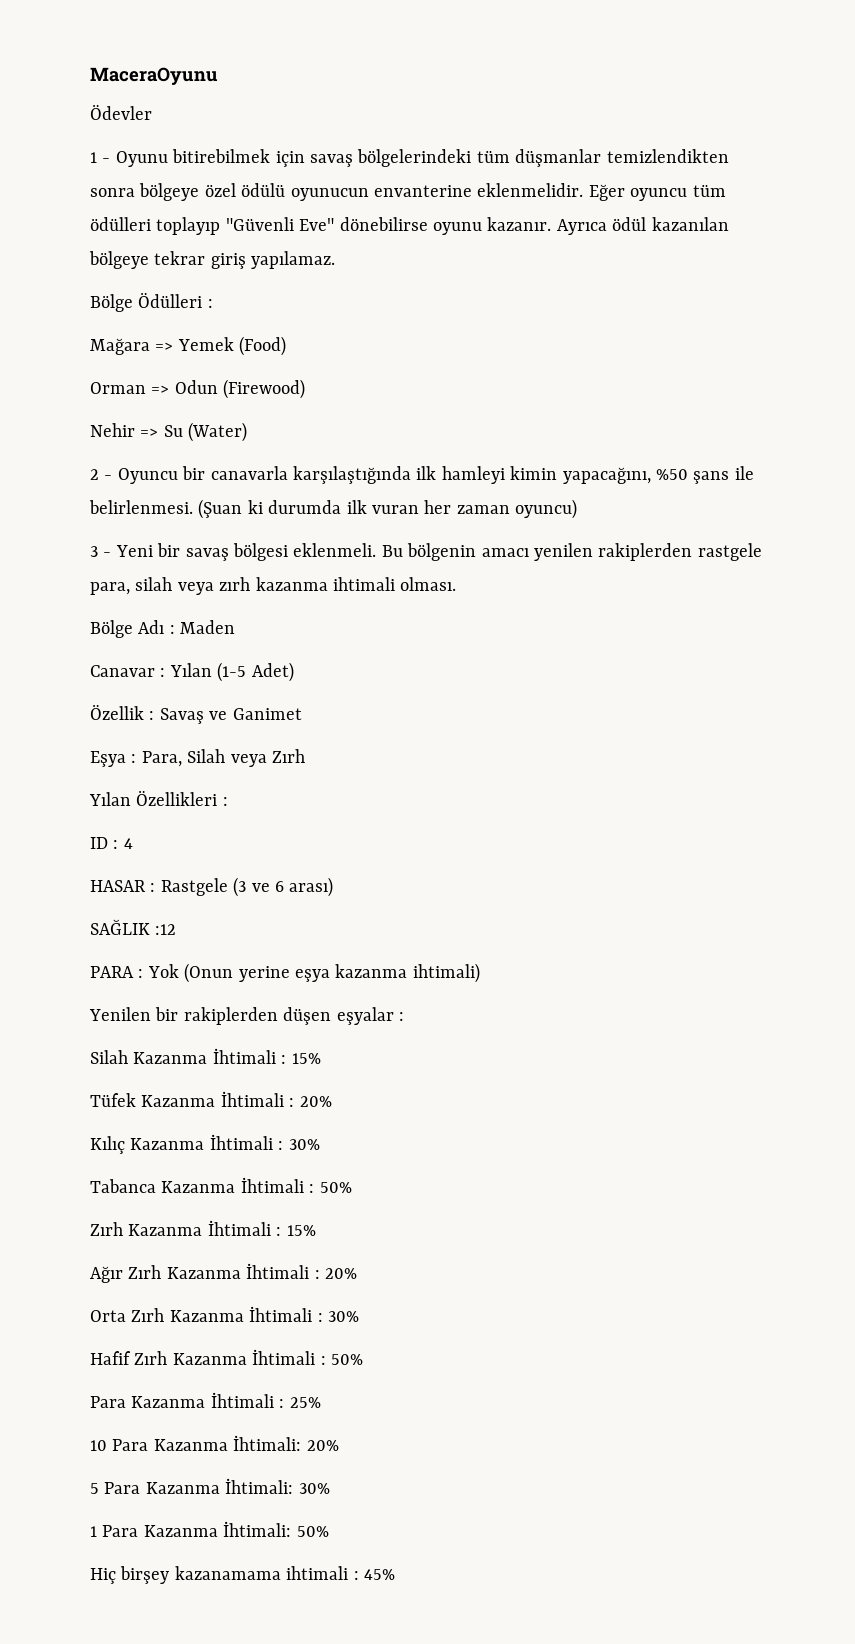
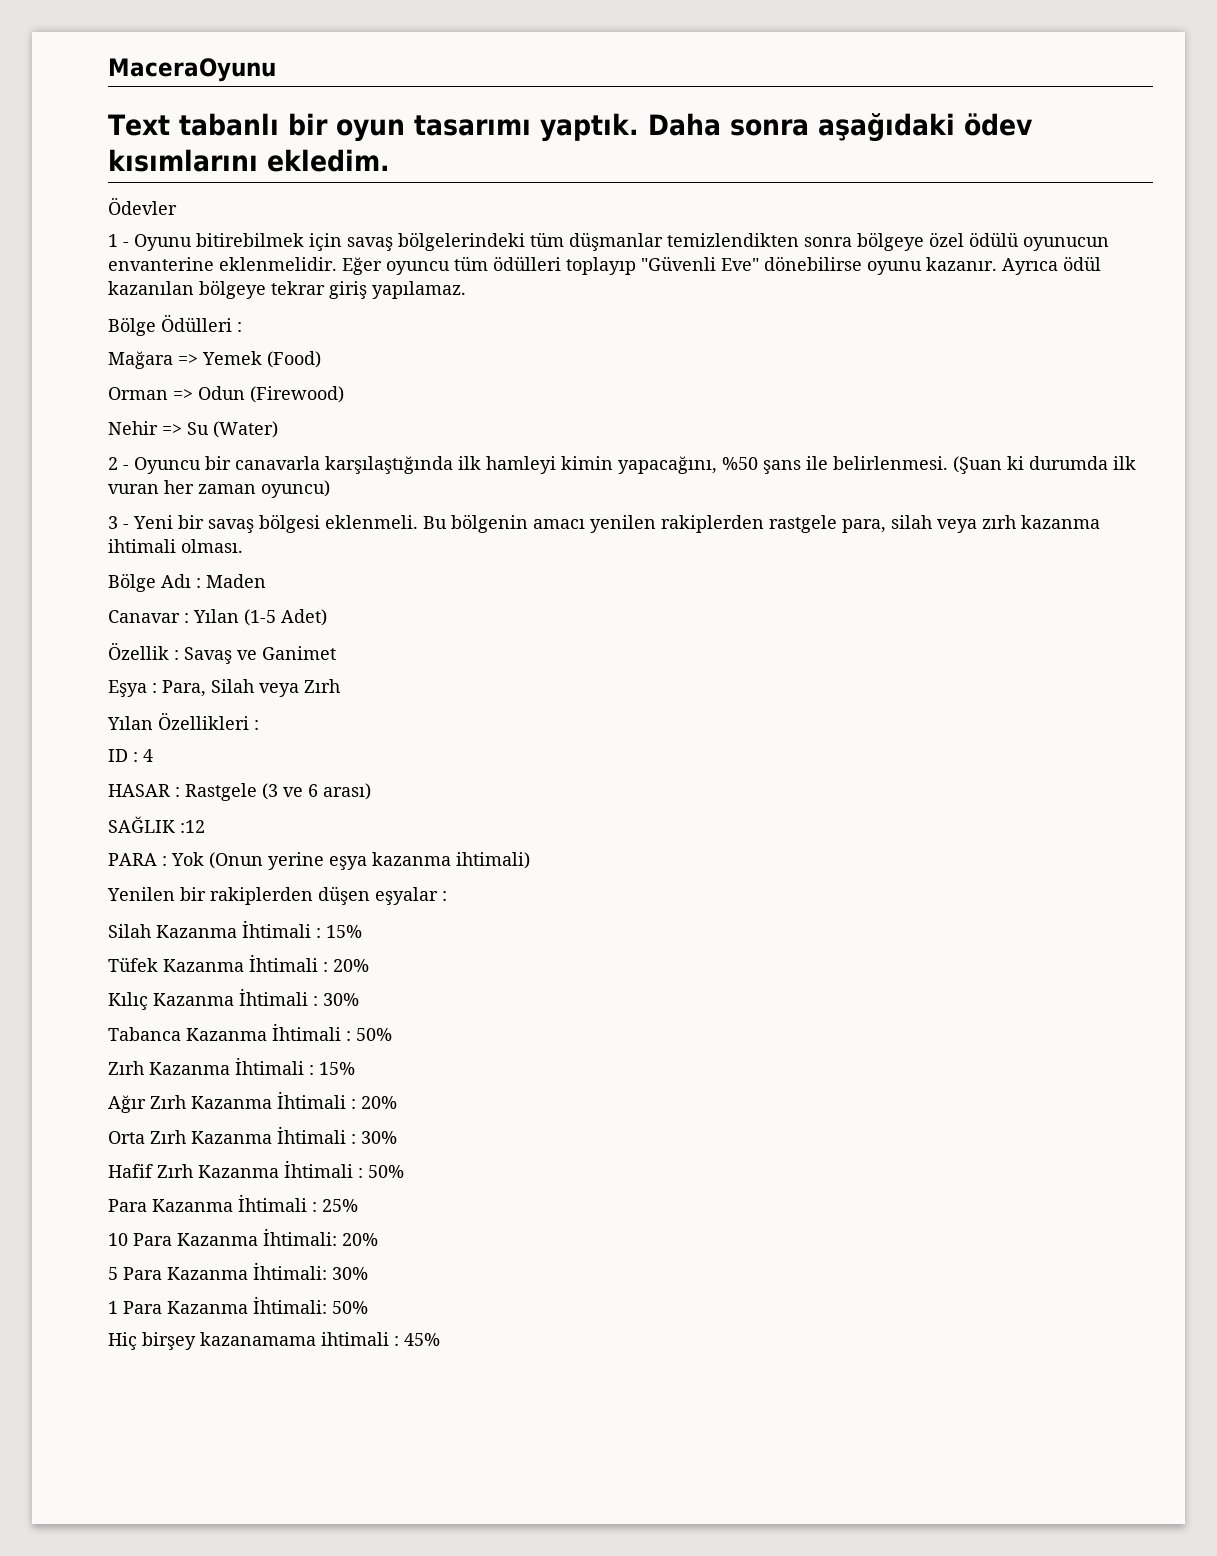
(218, 76) none -> [108,113,1033,142] [108,149,390,172] // Text tabanlı bir oyun tasarımı yaptık. Daha sonra aşağıdaki ödev kısımlarını ekledim.

